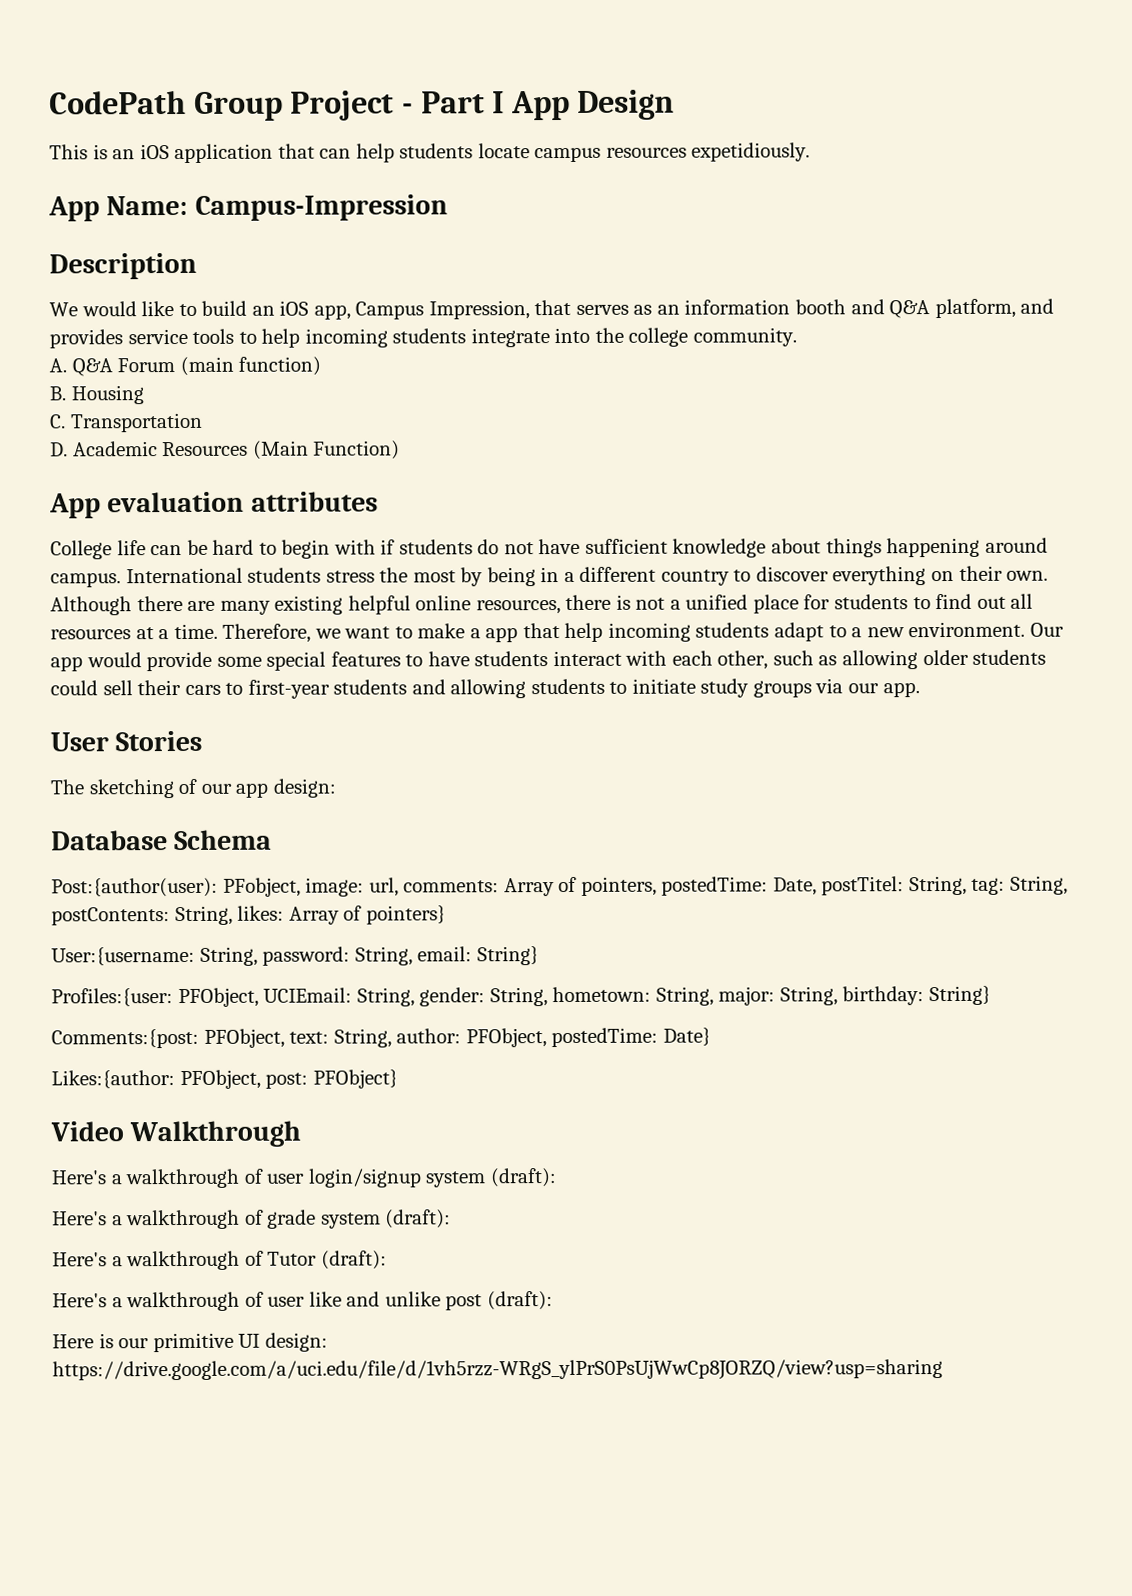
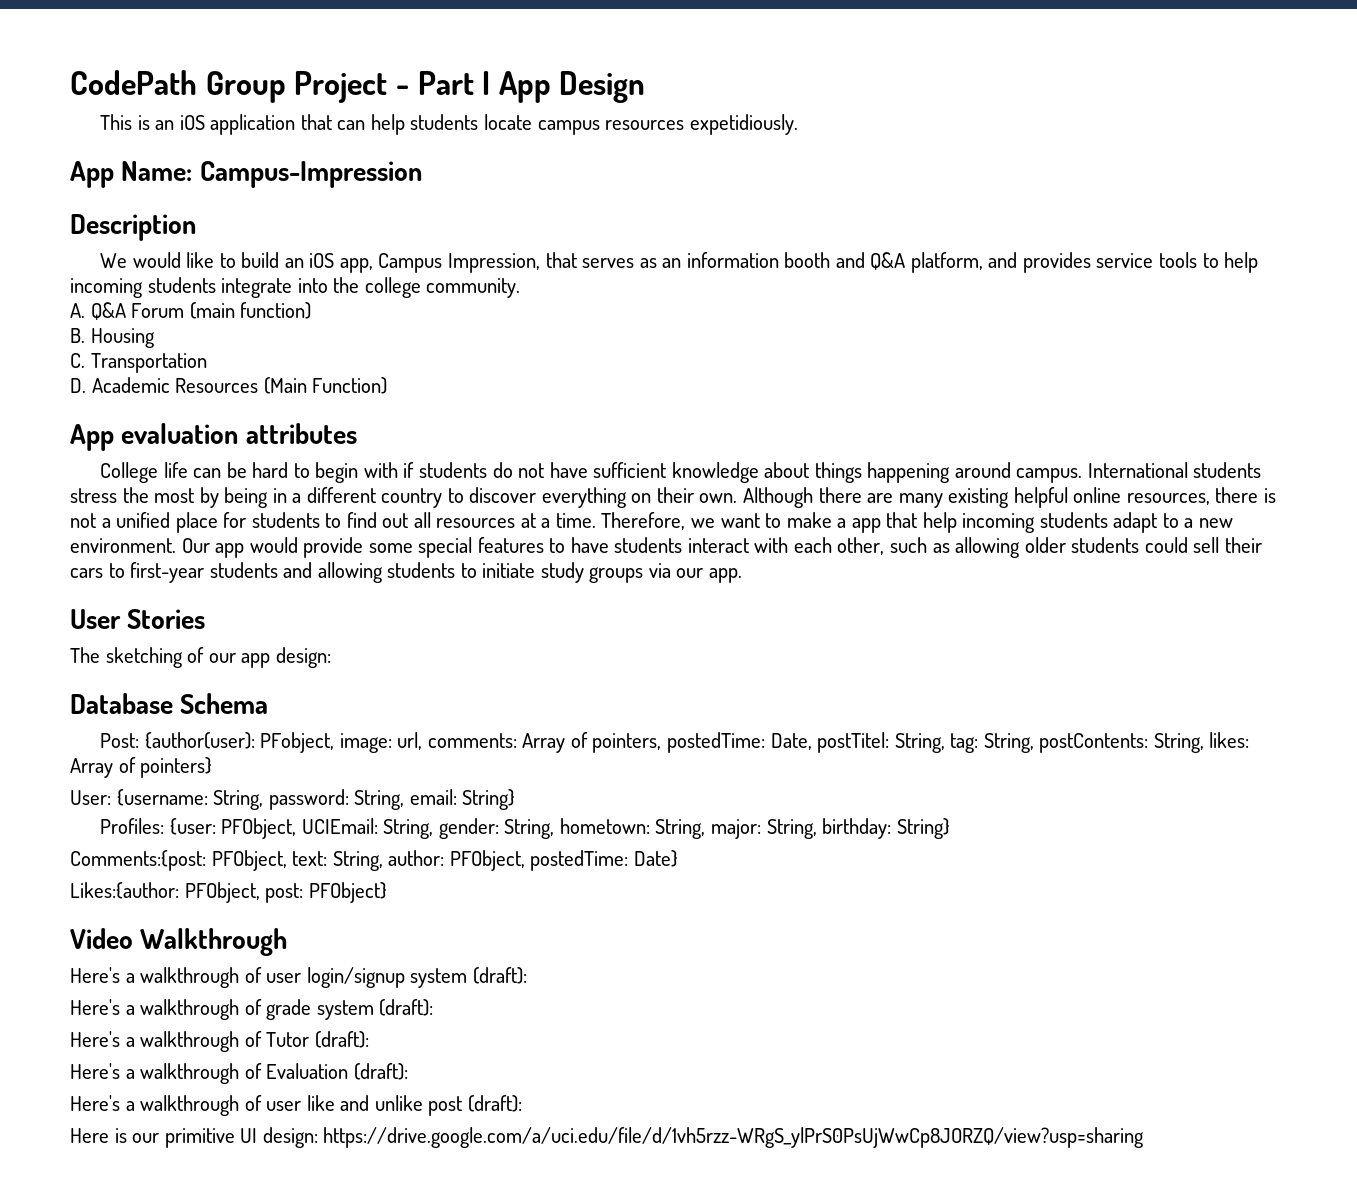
[51,877,218,898] Post:{author(user): -> [100,732,255,749] Post: {author(user):
[51,946,195,966] User:{username: -> [70,789,208,806] User: {username:
[51,988,173,1007] Profiles:{user: -> [100,818,216,835] Profiles: {user:
(387, 1260) none -> [70,1063,408,1084] // Here's a walkthrough of Evaluation (draft):

